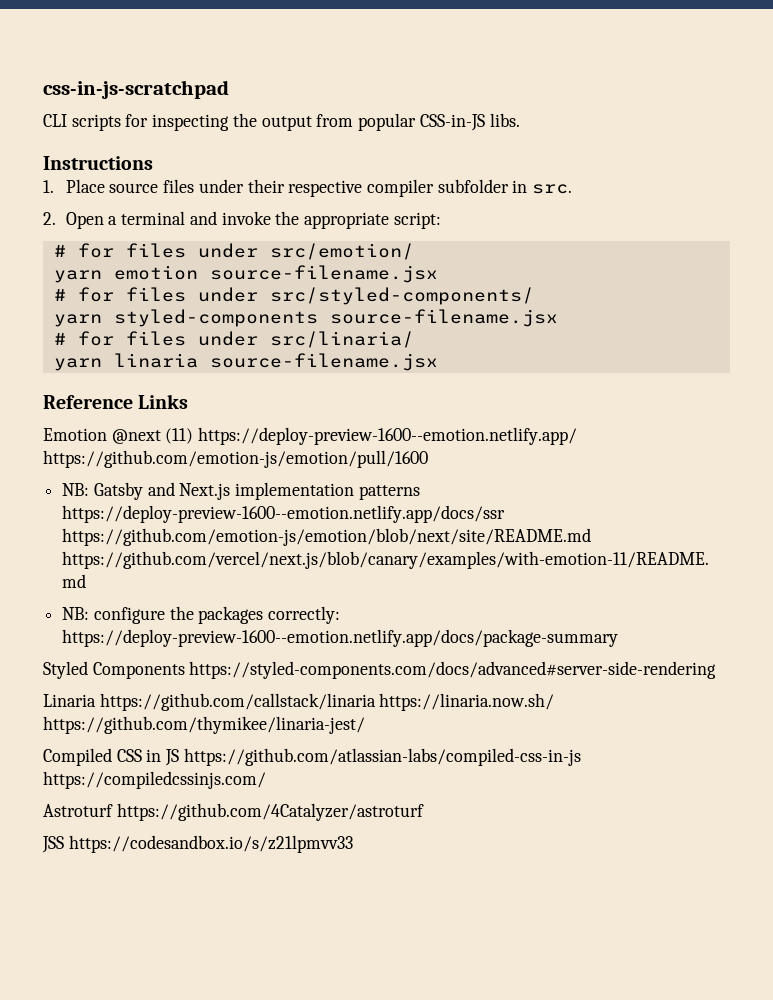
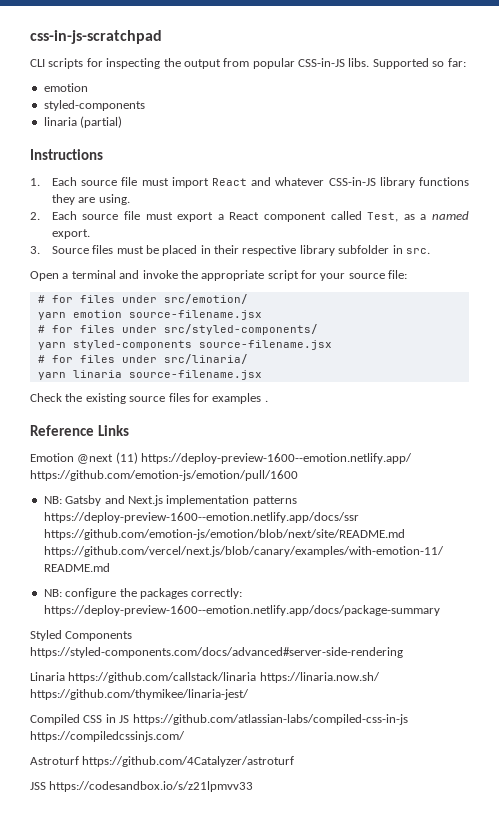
[43,156,153,170] [43,179,244,193] // Instructions // 1. Place source files under -> [372,58,466,69] [43,83,88,92] [43,100,145,111] [43,116,123,128] [30,149,103,160] [30,177,470,188] [51,194,130,205] [30,211,470,222] [51,229,90,239] [30,245,211,256] Supported so far: // emotion // styled-components // linaria (partial) // Instructions // 1. Each source file must import React and whatever CSS-in-JS library functions they are using. // 2. Each source file must export a React component called Test, as a named export. // 3. Source files must be placed in
[367,179,435,197] compiler -> [299,245,335,256] library
[43,212,56,225] 2. -> (430, 251) none
[393,212,441,229] script: -> [267,270,408,281] script for your source file:
(438, 362) none -> [30,393,268,404] // Check the existing source files for examples .

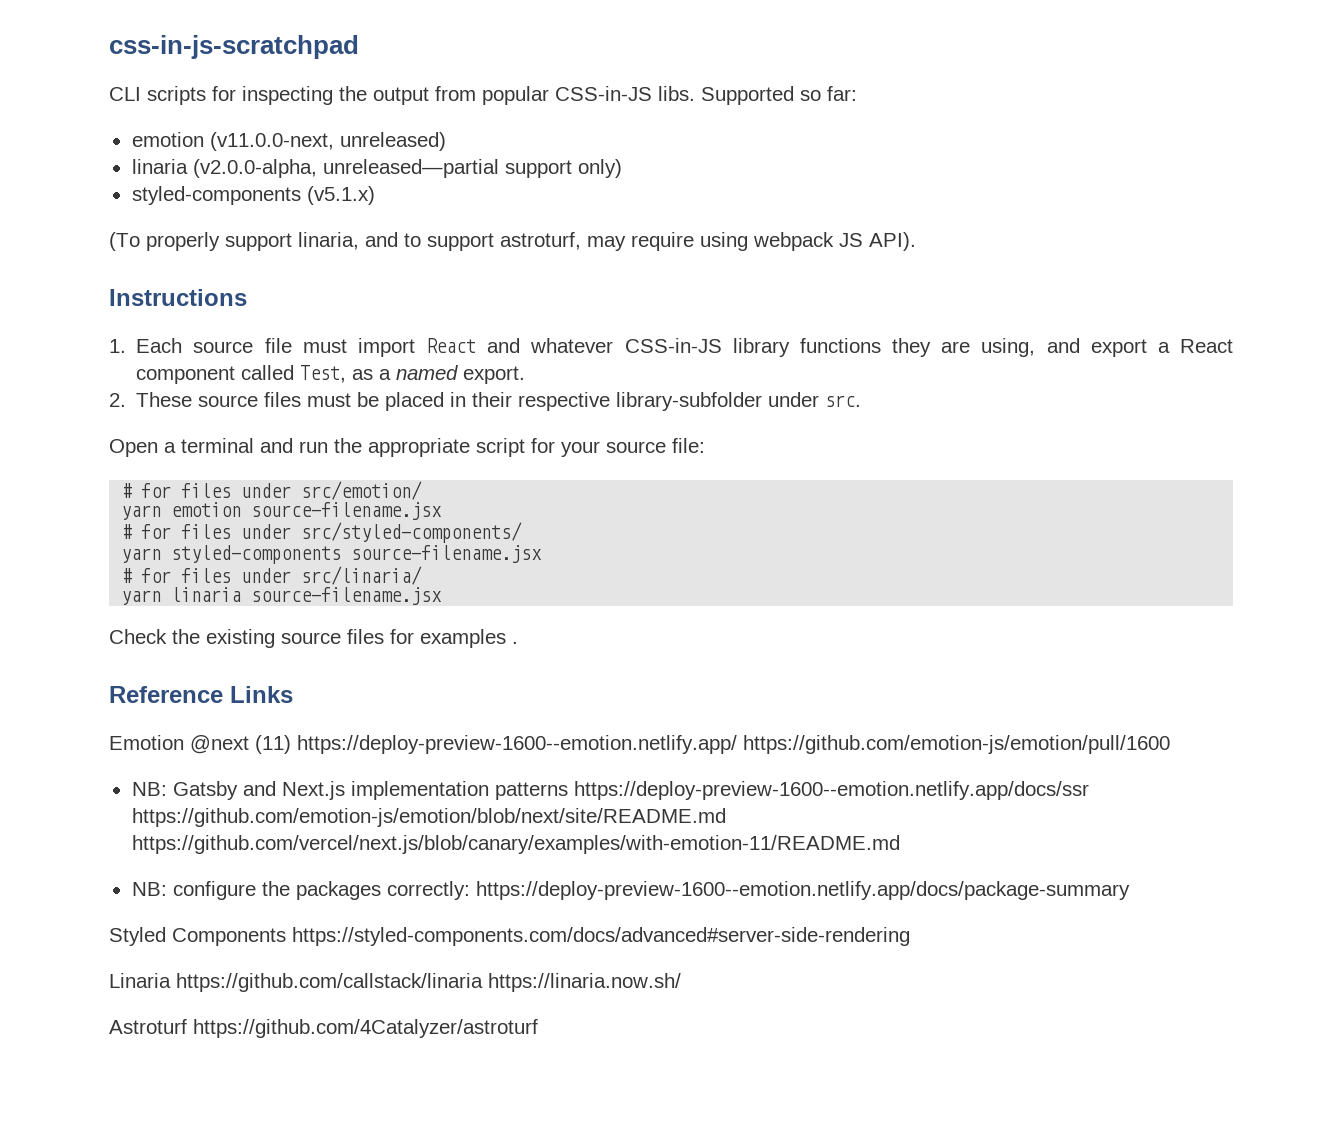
[43,100,145,111] [43,116,123,128] // styled-components // linaria (partial) -> [209,132,446,151] [131,159,622,178] [131,186,375,205] [109,232,916,251] (v11.0.0-next, unreleased) // linaria (v2.0.0-alpha, unreleased—partial support only) // styled-components (v5.1.x) // (To properly support linaria, and to support astroturf, may require using webpack JS API).
[98,194,130,205] [30,211,173,220] using. // 2. Each source file must -> [981,338,1080,357] using, and
[30,246,89,254] 3. Source -> [109,392,259,407] 2. These source
[299,245,403,256] library subfolder in -> [616,392,820,411] library-subfolder under
[142,270,178,279] invoke -> [299,441,328,453] run
[30,689,249,700] [30,714,408,725] [30,731,185,742] https://github.com/thymikee/linaria-jest/ // Compiled CSS in JS https://github.com/atlassian-labs/compiled-css-in-js https://compiledcssinjs.com/ -> (681, 982) none
[30,781,254,792] // JSS https://codesandbox.io/s/z21lpmvv33 -> (538, 1028) none

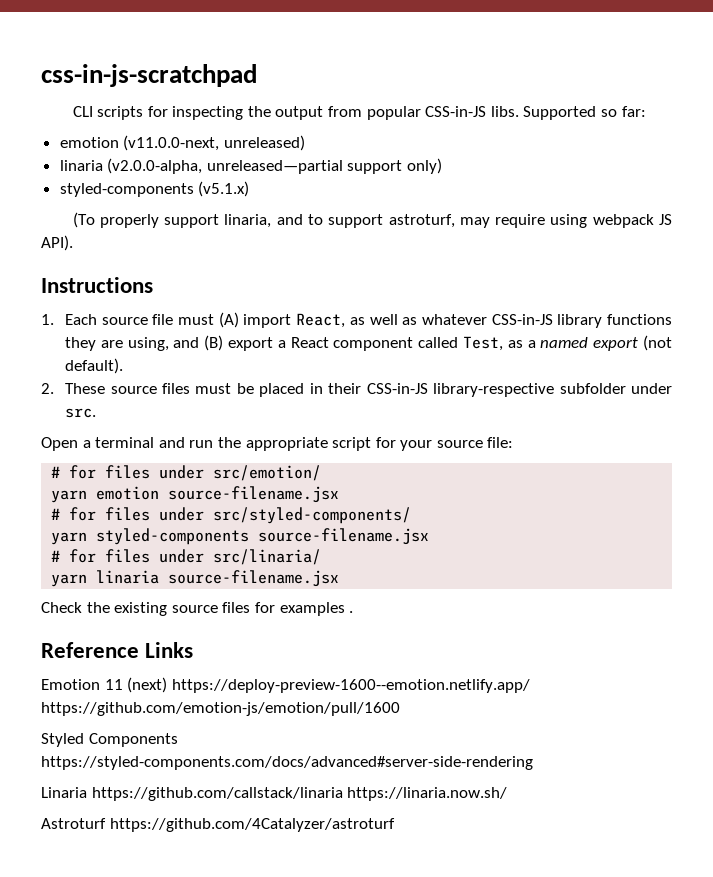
[357,338,521,357] import React and -> [218,312,418,328] (A) import React, as well as
(1080, 345) none -> [204,335,224,351] (B)
[463,366,526,384] export. -> [593,335,672,351] [65,358,124,374] export (not default).
[518,392,763,411] respective library-subfolder -> [366,383,626,397] CSS-in-JS library-respective subfolder
[190,735,291,754] @next (11) -> [104,677,168,693] 11 (next)
[131,781,1089,800] [131,808,726,827] [131,835,900,854] [131,881,1130,900] // NB: Gatsby and Next.js implementation patterns https://deploy-preview-1600--emotion.netlify.app/docs/ssr https://github.com/emotion-js/emotion/blob/next/site/README.md https://github.com/vercel/next.js/blob/canary/examples/with-emotion-11/README.md // NB: configure the packages correctly: https://deploy-preview-1600--emotion.netlify.app/docs/package-summary -> (400, 709) none

